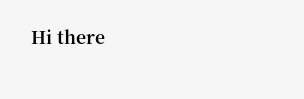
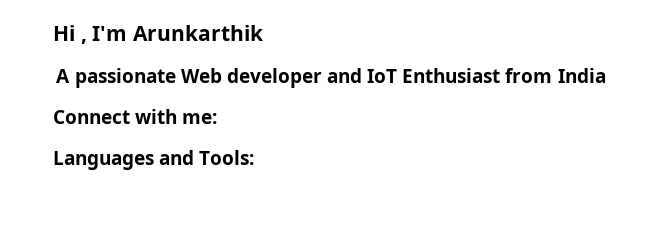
[56,29,105,44] there -> [80,25,265,44] [56,68,606,88] [53,109,218,124] [53,150,255,170] , I'm Arunkarthik // A passionate Web developer and IoT Enthusiast from India // Connect with me: // Languages and Tools:

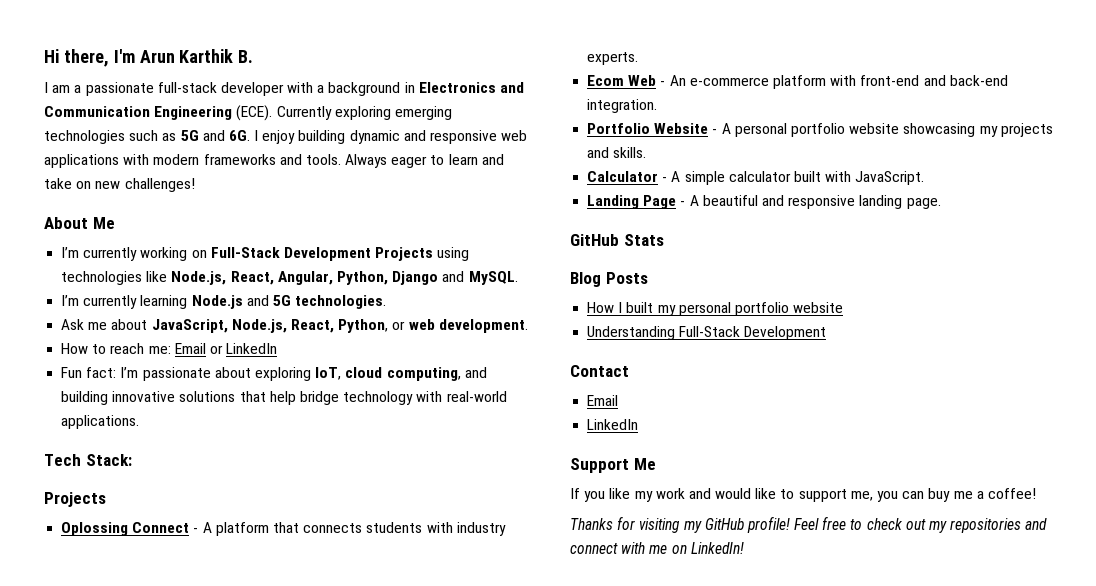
[80,25,265,44] [56,68,606,88] [53,109,218,124] [53,150,255,170] , I'm Arunkarthik // A passionate Web developer and IoT Enthusiast from India // Connect with me: // Languages and Tools: -> [63,49,254,67] [44,82,525,96] [44,105,452,121] [44,130,528,144] [44,154,504,168] [44,178,195,192] [44,217,115,229] [61,247,470,261] [61,271,518,285] [61,295,387,309] [61,319,528,333] [61,343,278,354] [61,367,487,381] [61,391,507,405] [61,415,140,429] [44,454,132,466] [44,492,106,507] [61,522,506,536] [587,52,639,65] [587,75,1008,89] [587,99,658,113] [587,123,1053,137] [587,147,647,158] [587,171,925,185] [587,195,941,209] [570,234,664,246] [570,272,648,287] [587,302,844,316] [587,326,827,340] [570,365,629,377] [587,395,619,406] [587,419,639,430] [570,458,656,473] [570,488,1036,502] [570,516,1048,533] [570,542,744,554] there, I'm Arun Karthik B. // I am a passionate full-stack developer with a background in Electronics and Communication Engineering (ECE). Currently exploring emerging technologies such as 5G and 6G. I enjoy building dynamic and responsive web applications with modern frameworks and tools. Always eager to learn and take on new challenges! // About Me // I’m currently working on Full-Stack Development Projects using technologies like Node.js, React, Angular, Python, Django and MySQL. // I’m currently learning Node.js and 5G technologies. // Ask me about JavaScript, Node.js, React, Python, or web development. // How to reach me: Email or LinkedIn // Fun fact: I’m passionate about exploring IoT, cloud computing, and building innovative solutions that help bridge technology with real-world applications. // Tech Stack: // Projects // Oplossing Connect - A platform that connects students with industry experts. // Ecom Web - An e-commerce platform with front-end and back-end integration. // Portfolio Website - A personal portfolio website showcasing my projects and skills. // Calculator - A simple calculator built with JavaScript. // Landing Page - A beautiful and responsive landing page. // GitHub Stats // Blog Posts // How I built my personal portfolio website // Understanding Full-Stack Development // Contact // Email // LinkedIn // Support Me // If you like my work and would like to support me, you can buy me a coffee! // Thanks for visiting my GitHub profile! Feel free to check out my repositories and connect with me on LinkedIn!

